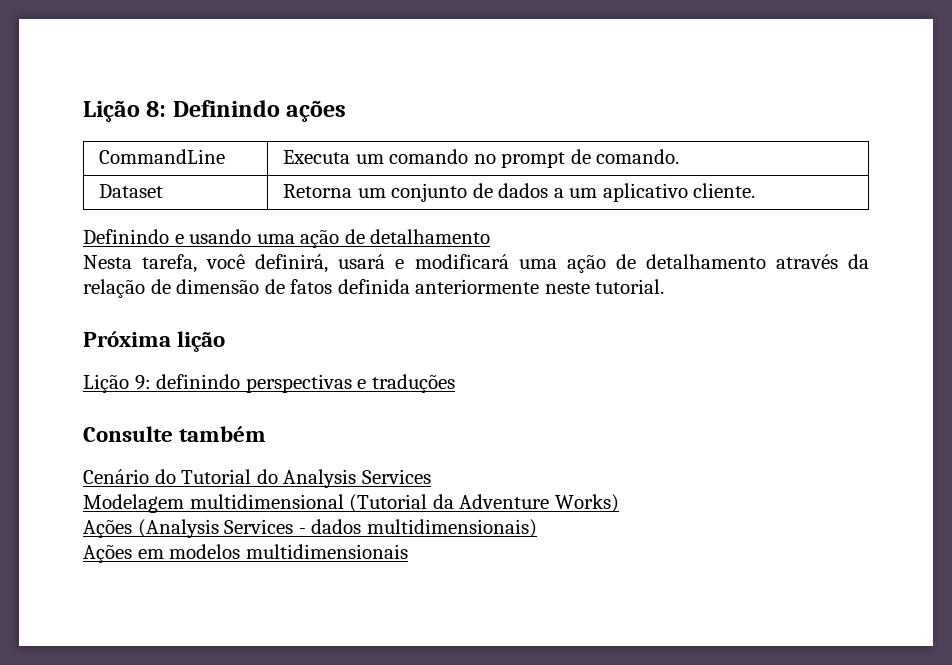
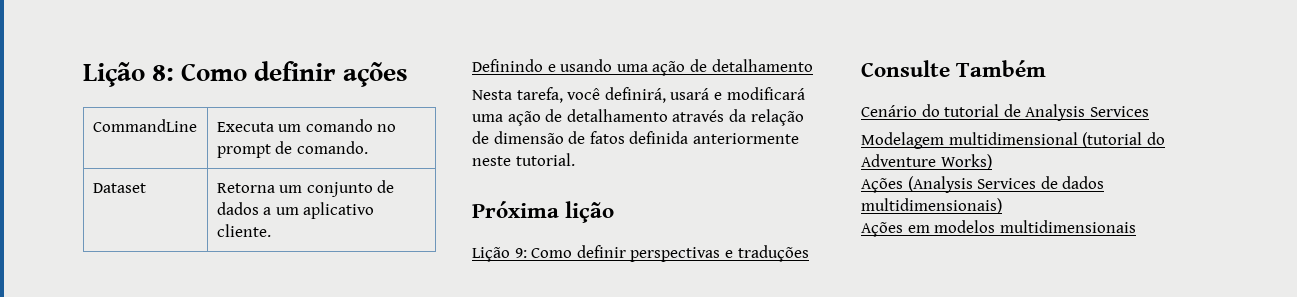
[172,100,280,117] Definindo -> [181,61,337,81] Como definir
[156,374,241,389] definindo -> [531,245,626,258] Como definir
[179,426,267,442] também -> [956,60,1047,77] Também
[181,469,278,484] Tutorial do -> [944,104,1021,117] tutorial de
[349,494,454,513] (Tutorial da -> [1082,132,1165,148] (tutorial do
[298,528,306,534] - -> [1040,176,1058,189] de

